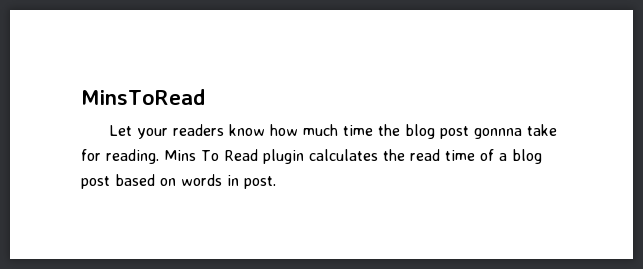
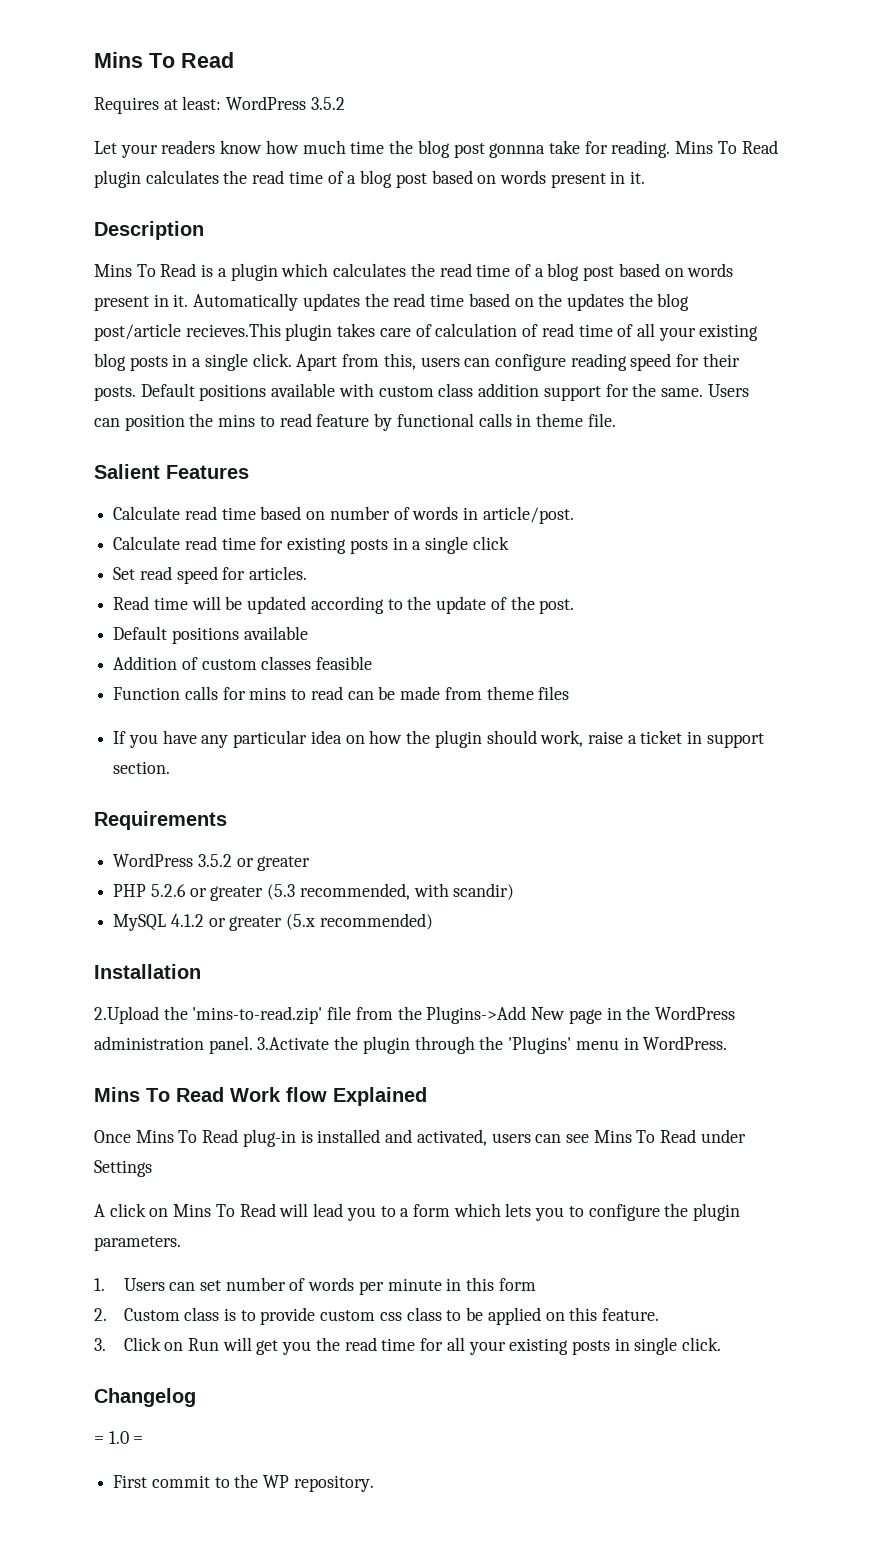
[81,89,205,105] MinsToRead -> [94,52,234,68] [94,96,345,114] Mins To Read // Requires at least: WordPress 3.5.2
[227,175,276,189] in post. -> [550,171,646,188] [94,221,204,240] [94,263,734,281] [94,293,690,311] [94,323,759,341] [94,353,740,371] [94,383,749,401] [94,413,616,431] [94,464,249,479] [113,506,574,524] [113,536,509,554] [113,566,308,584] [113,596,575,614] [113,626,308,644] [113,656,373,670] [113,686,570,700] [113,730,764,748] [113,761,171,774] [94,811,227,830] [113,853,311,871] [113,883,515,901] [113,913,433,931] [94,964,201,979] [94,1006,735,1024] [94,1036,728,1054] [94,1087,427,1106] [94,1129,746,1147] [94,1160,152,1177] [94,1203,741,1221] [94,1236,181,1251] [94,1277,536,1295] [94,1307,659,1325] [94,1337,722,1355] [94,1388,196,1407] [94,1431,144,1444] [113,1474,374,1492] present in it. // Description // Mins To Read is a plugin which calculates the read time of a blog post based on words present in it. Automatically updates the read time based on the updates the blog post/article recieves.This plugin takes care of calculation of read time of all your existing blog posts in a single click. Apart from this, users can configure reading speed for their posts. Default positions available with custom class addition support for the same. Users can position the mins to read feature by functional calls in theme file. // Salient Features // Calculate read time based on number of words in article/post. // Calculate read time for existing posts in a single click // Set read speed for articles. // Read time will be updated according to the update of the post. // Default positions available // Addition of custom classes feasible // Function calls for mins to read can be made from theme files // If you have any particular idea on how the plugin should work, raise a ticket in support section. // Requirements // WordPress 3.5.2 or greater // PHP 5.2.6 or greater (5.3 recommended, with scandir) // MySQL 4.1.2 or greater (5.x recommended) // Installation // 2.Upload the 'mins-to-read.zip' file from the Plugins->Add New page in the WordPress administration panel. 3.Activate the plugin through the 'Plugins' menu in WordPress. // Mins To Read Work flow Explained // Once Mins To Read plug-in is installed and activated, users can see Mins To Read under Settings // A click on Mins To Read will lead you to a form which lets you to configure the plugin parameters. // 1. Users can set number of words per minute in this form // 2. Custom class is to provide custom css class to be applied on this feature. // 3. Click on Run will get you the read time for all your existing posts in single click. // Changelog // = 1.0 = // First commit to the WP repository.

